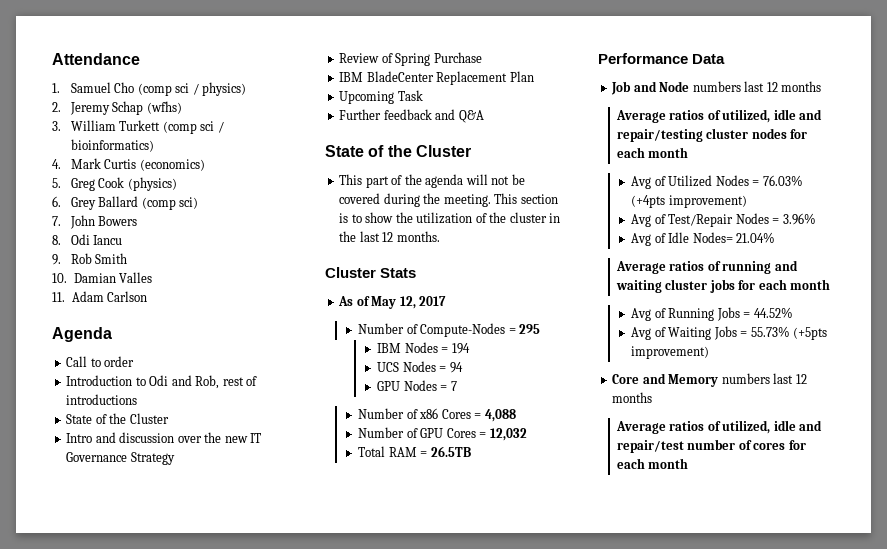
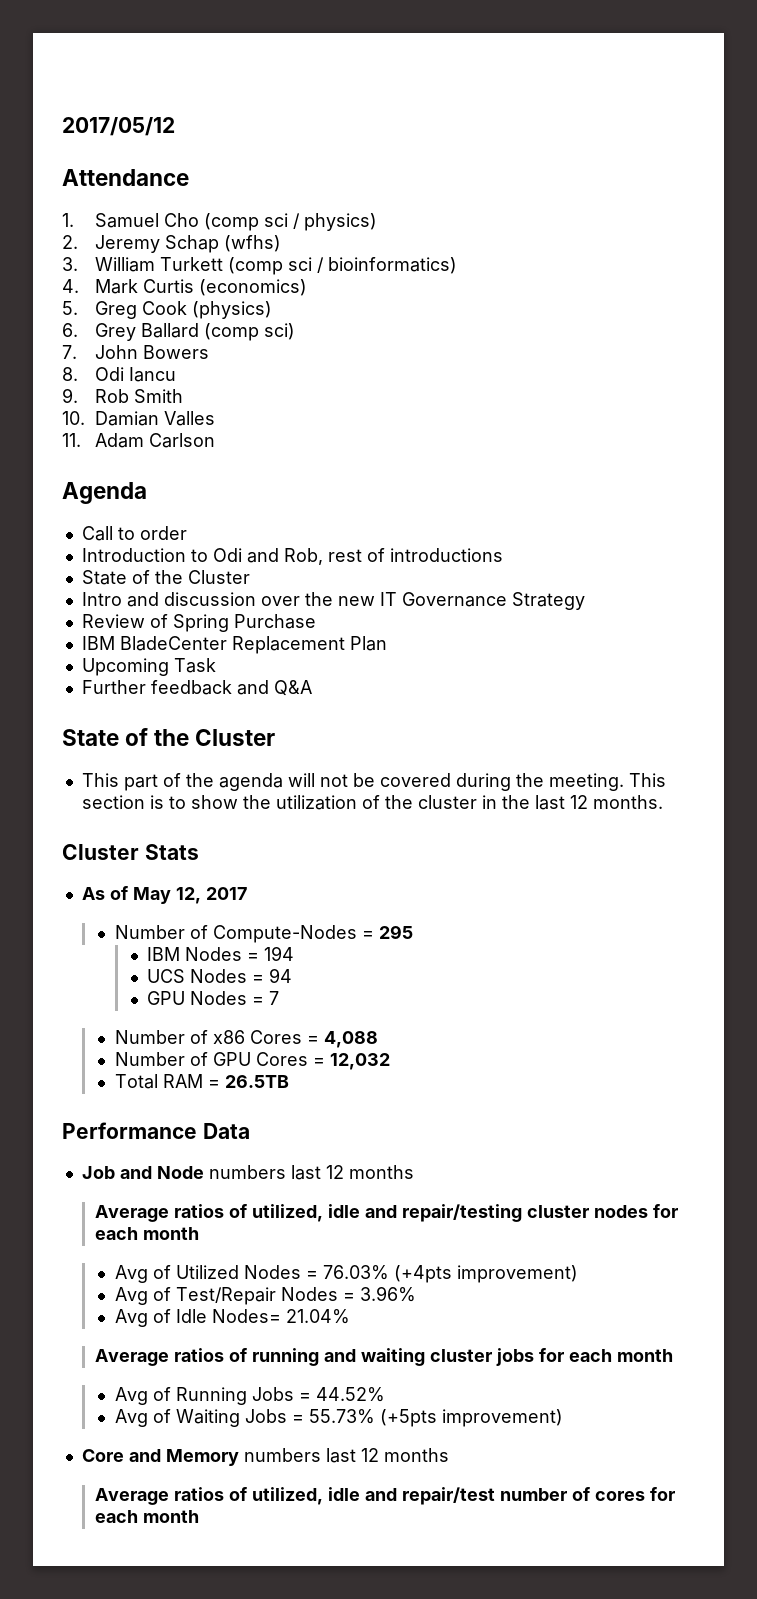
(52, 59) none -> [62,117,175,136] 2017/05/12 //

